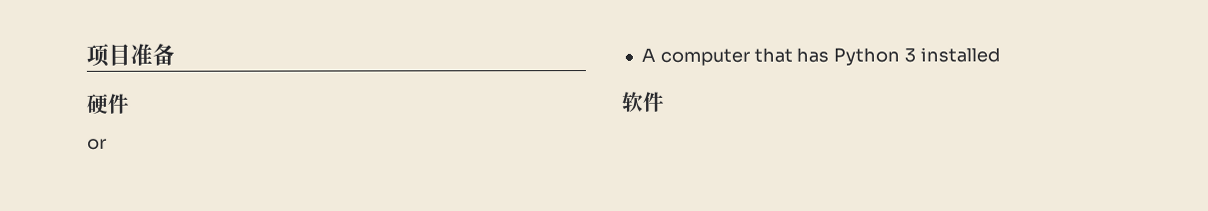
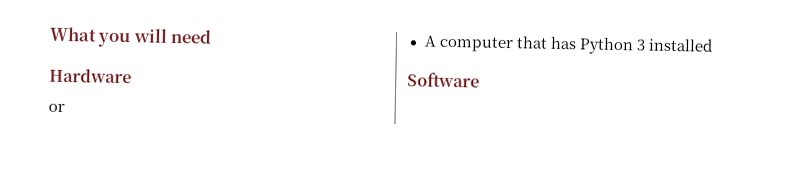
[86,43,175,67] [86,93,130,114] 项目准备 // 硬件 -> [49,26,213,48] [49,67,132,84] What you will need // Hardware
[621,91,665,112] 软件 -> [407,72,480,88] Software

